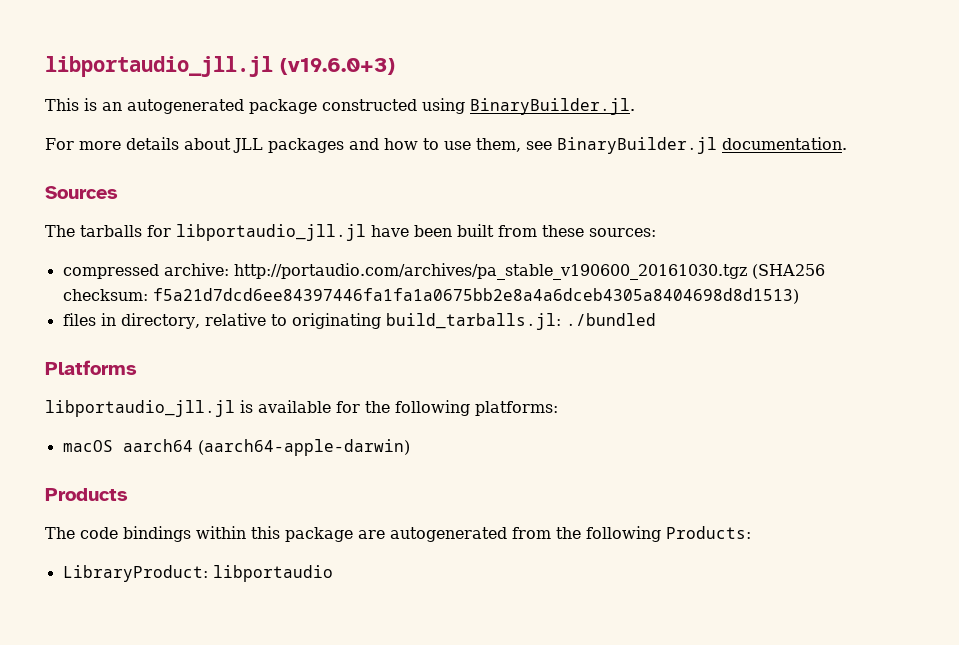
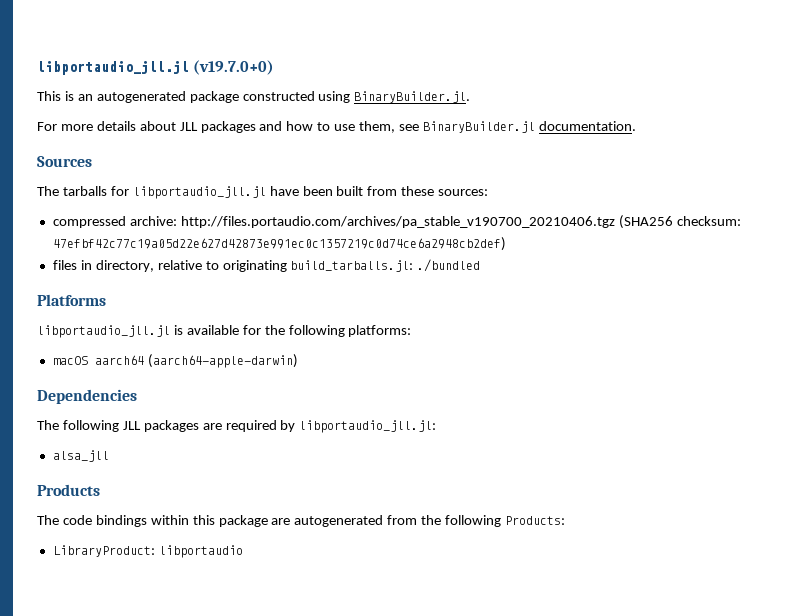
[45,56,395,77] libportaudio_jll.jl (v19.6.0+3) -> [37,60,275,75] libportaudio_jll.jl (v19.7.0+0)
[233,263,747,280] http://portaudio.com/archives/pa_stable_v190600_20161030.tgz -> [180,216,615,228] http://files.portaudio.com/archives/pa_stable_v190700_20210406.tgz
[152,288,799,304] f5a21d7dcd6ee84397446fa1fa1a0675bb2e8a4a6dceb4305a8404698d8d1513) -> [52,237,506,251] 47efbf42c77c19a05d22e627d42873e991ec0c1357219c0d74ce6a2948cb2def)
(410, 447) none -> [37,389,137,404] [37,420,437,433] [52,450,109,462] // Dependencies // The following JLL packages are required by libportaudio_jll.jl: // alsa_jll

